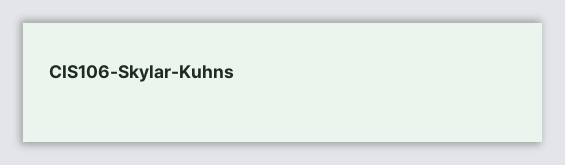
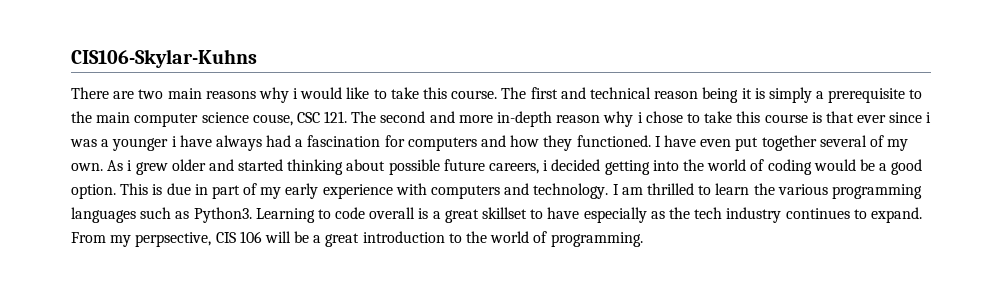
(234, 73) none -> [71,87,923,103] [71,111,932,127] [70,135,909,151] [71,159,923,175] [71,183,922,199] [71,207,922,223] [71,231,643,247] // There are two main reasons why i would like to take this course. The first and technical reason being it is simply a prerequisite to the main computer science couse, CSC 121. The second and more in-depth reason why i chose to take this course is that ever since i was a younger i have always had a fascination for computers and how they functioned. I have even put together several of my own. As i grew older and started thinking about possible future careers, i decided getting into the world of coding would be a good option. This is due in part of my early experience with computers and technology. I am thrilled to learn the various programming languages such as Python3. Learning to code overall is a great skillset to have especially as the tech industry continues to expand. From my perpsective, CIS 106 will be a great introduction to the world of programming.

